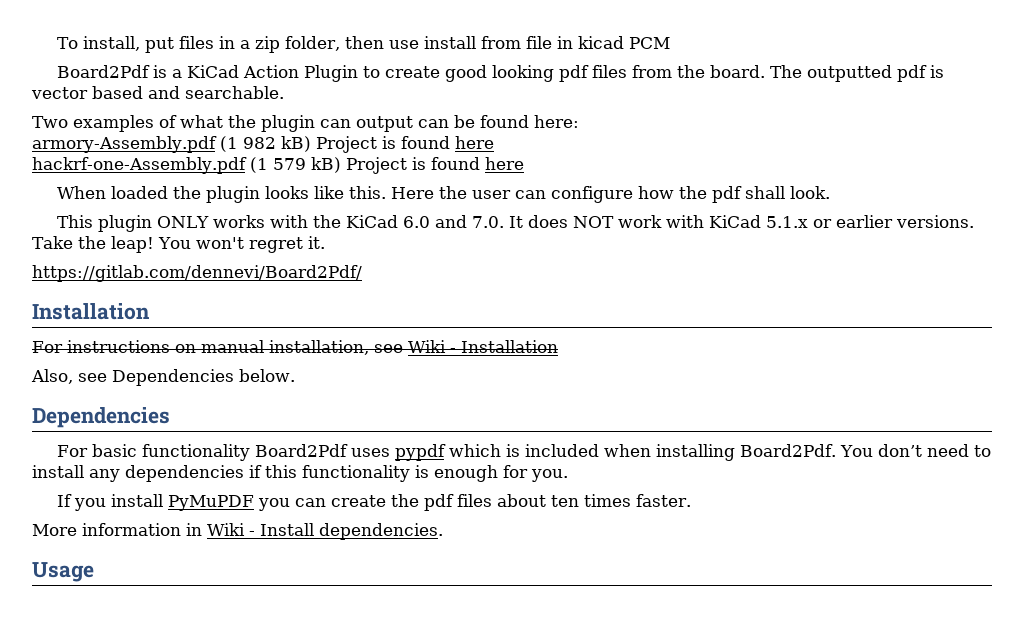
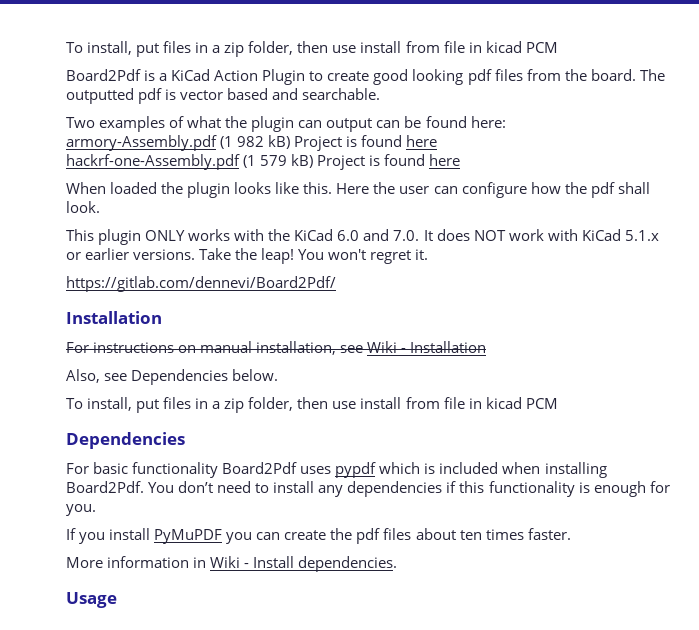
(295, 375) none -> [66,397,558,413] // To install, put files in a zip folder, then use install from file in kicad PCM

